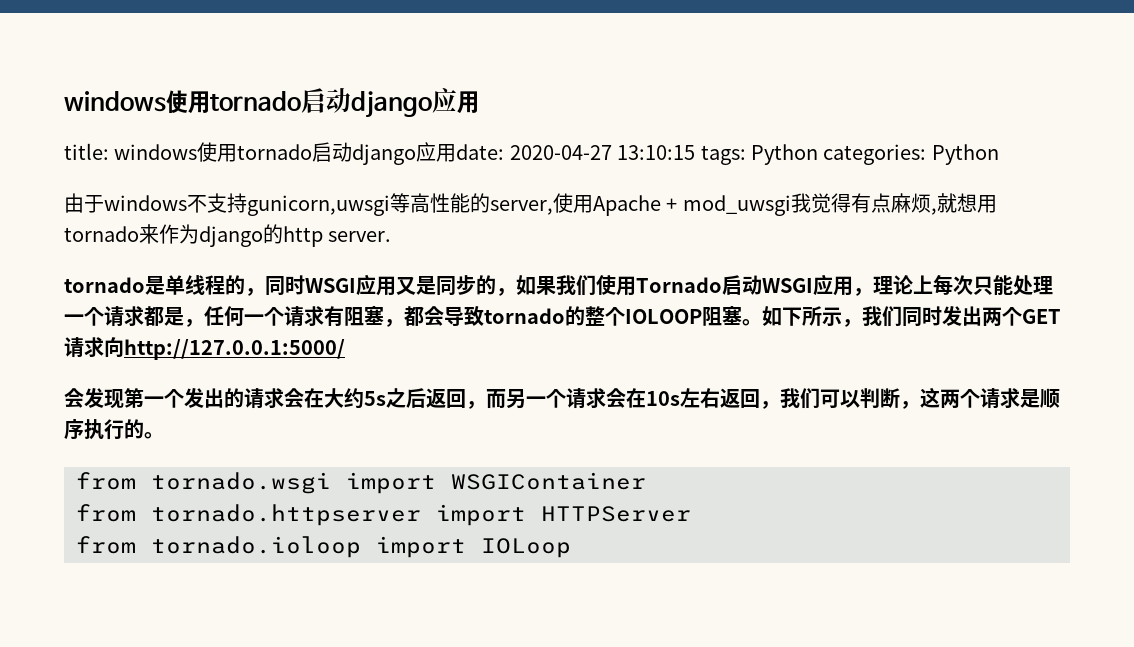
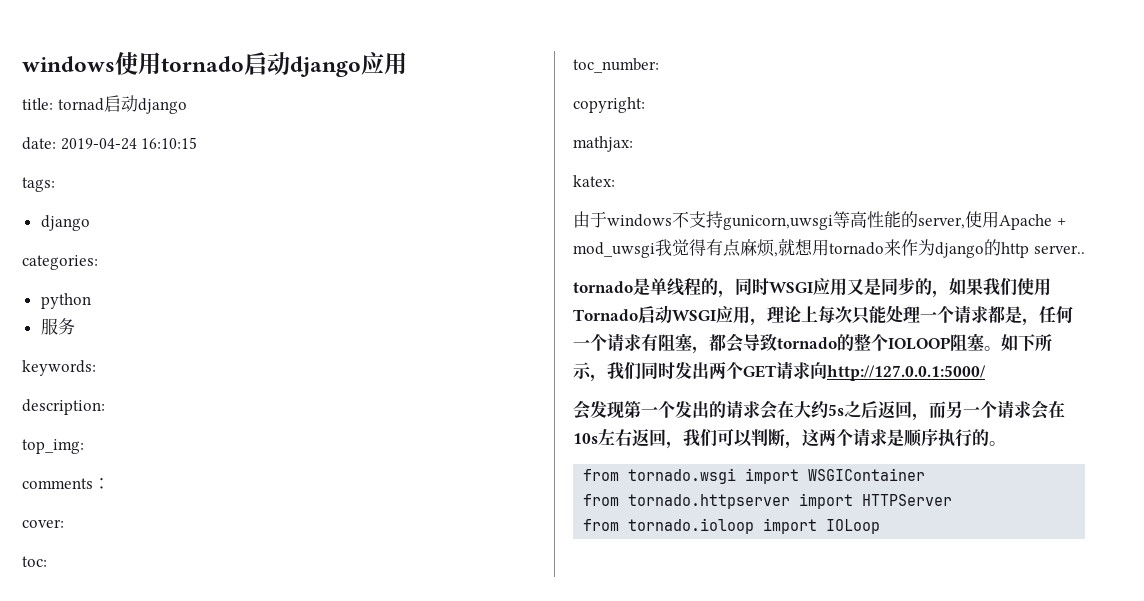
[114,142,696,165] windows使用tornado启动django应用date: 2020-04-27 13:10:15 -> [57,95,187,114] [22,137,198,150] tornad启动django // date: 2019-04-24 16:10:15 //
[750,144,818,165] Python -> [40,215,90,231] // django //
[931,144,999,165] Python -> [40,293,91,309] [40,318,75,335] [22,360,96,376] [22,399,105,415] [22,439,84,454] [22,478,110,489] [22,519,64,528] [22,556,47,567] [573,58,659,73] [573,97,645,113] [573,136,633,152] [573,175,615,187] // python // 服务 // keywords: // description: // top_img: // comments： // cover: // toc: // toc_number: // copyright: // mathjax: // katex:
[328,231,392,242] server. -> [1033,245,1085,254] server..

